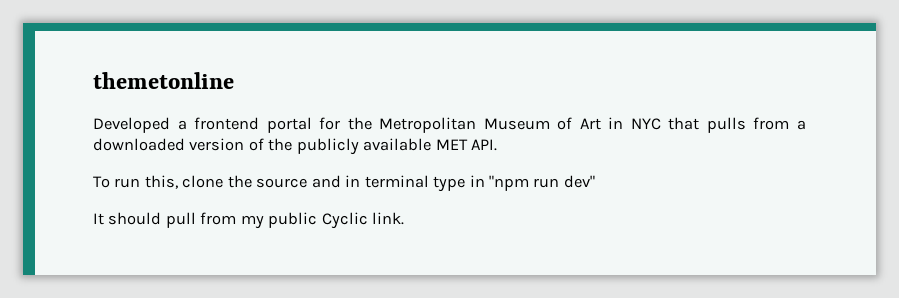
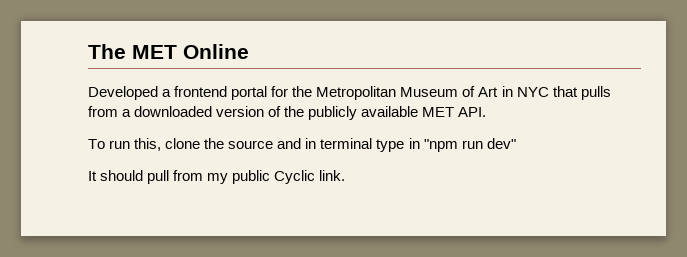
[93,72,234,89] themetonline -> [88,44,249,59] The MET Online

